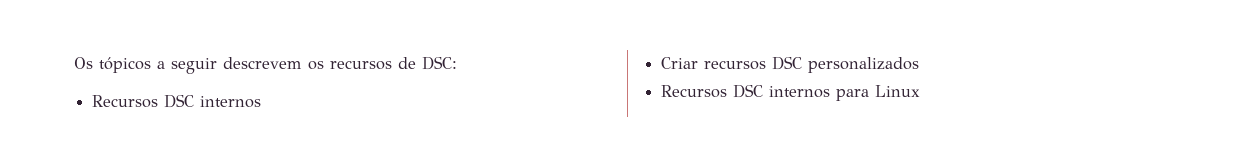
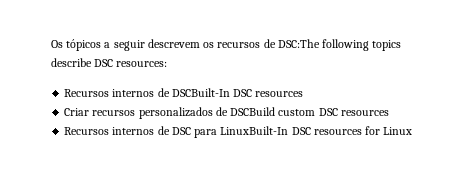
[422,56,457,70] [92,94,262,108] [661,56,920,73] [661,84,870,101] DSC: // Recursos DSC internos // Criar recursos DSC personalizados // Recursos DSC internos para -> [277,39,402,51] [51,58,168,67] [64,88,304,97] [64,107,389,119] [64,126,381,138] DSC:The following topics describe DSC resources: // Recursos internos de DSCBuilt-In DSC resources // Criar recursos personalizados de DSCBuild custom DSC resources // Recursos internos de DSC para LinuxBuilt-In DSC resources for

